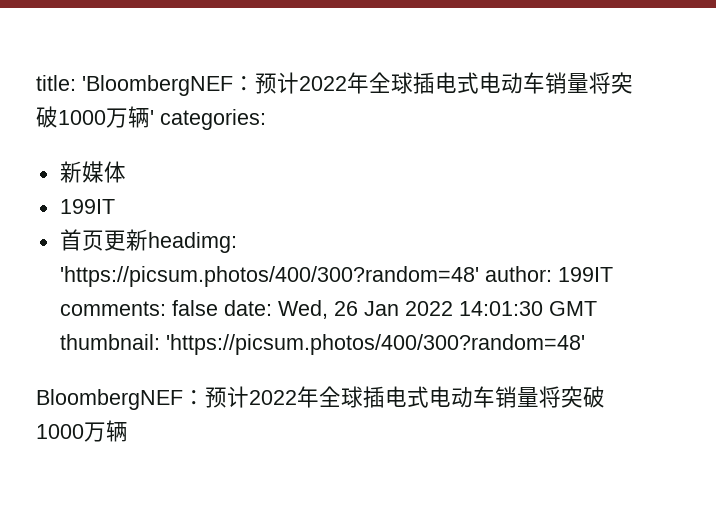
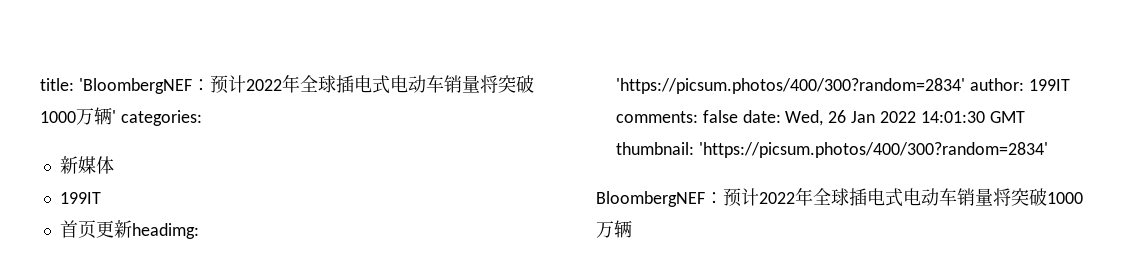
[59,266,479,287] 'https://picsum.photos/400/300?random=48' -> [615,78,965,94] 'https://picsum.photos/400/300?random=2834'
[165,334,585,355] 'https://picsum.photos/400/300?random=48' -> [698,142,1048,158] 'https://picsum.photos/400/300?random=2834'

